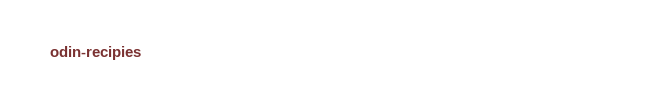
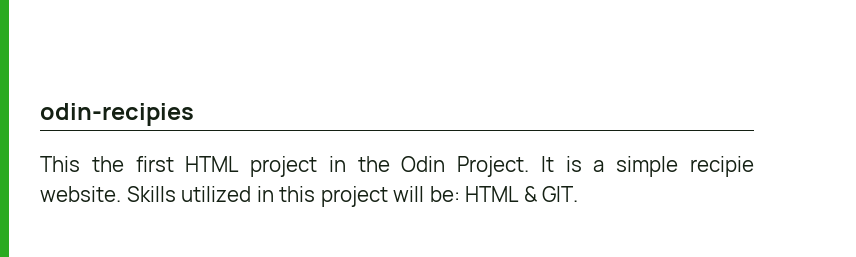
(141, 53) none -> [40,156,755,177] [40,186,579,207] // This the first HTML project in the Odin Project. It is a simple recipie website. Skills utilized in this project will be: HTML & GIT.

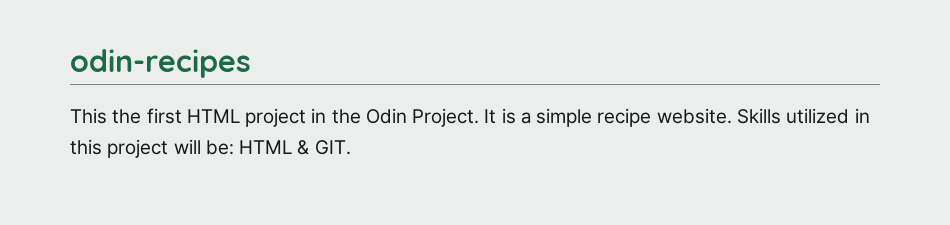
[40,103,194,126] odin-recipies -> [70,49,251,78] odin-recipes
[690,156,755,177] recipie -> [597,108,652,127] recipe

